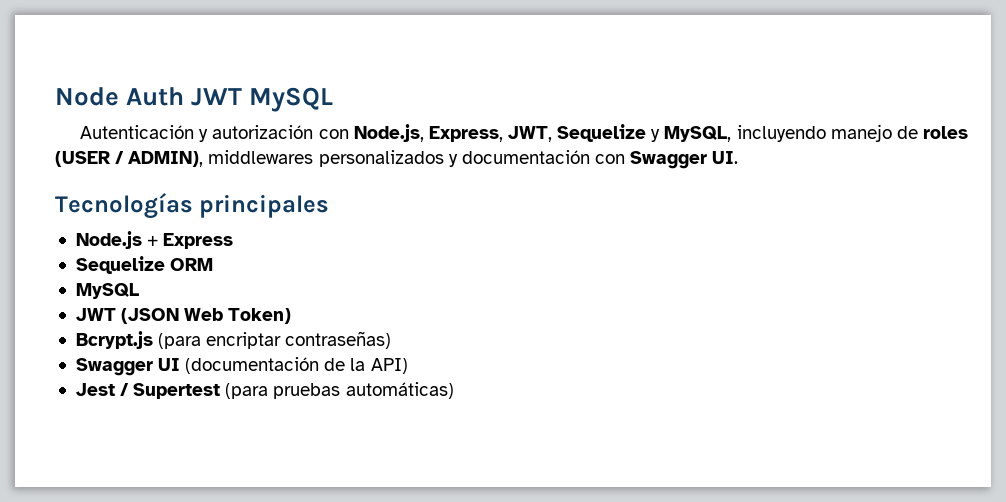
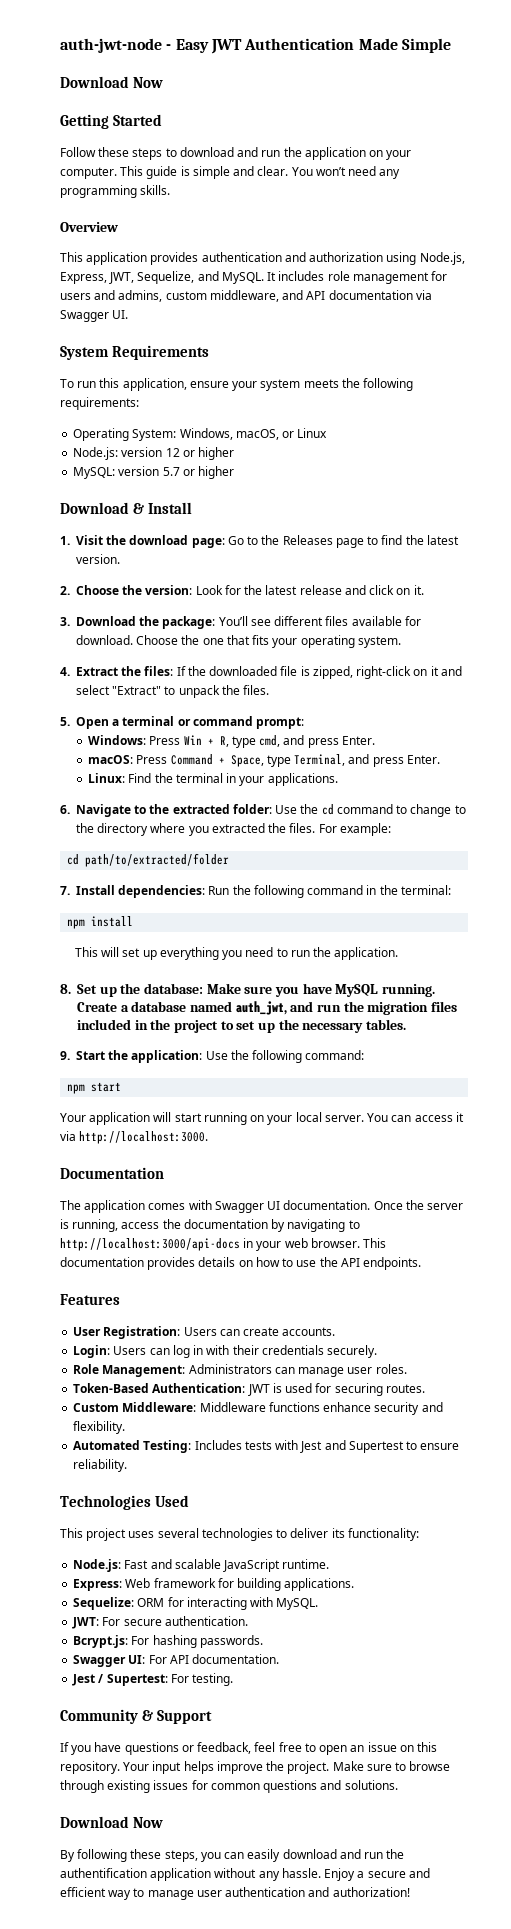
[55,87,334,112] [80,124,968,142] [55,150,739,169] [55,193,330,219] [75,231,234,249] [75,256,214,274] [75,283,139,299] [75,308,292,324] [75,331,392,349] [75,357,408,376] [75,382,454,399] Node Auth JWT MySQL // Autenticación y autorización con Node.js, Express, JWT, Sequelize y MySQL, incluyendo manejo de roles (USER / ADMIN), middlewares personalizados y documentación con Swagger UI. // Tecnologías principales // Node.js + Express // Sequelize ORM // MySQL // JWT (JSON Web Token) // Bcrypt.js (para encriptar contraseñas) // Swagger UI (documentación de la API) // Jest / Supertest (para pruebas automáticas) -> [60,38,451,54] [60,76,164,88] [60,114,163,129] [60,147,412,160] [60,166,401,179] [60,185,171,198] [60,222,118,232] [60,252,465,265] [60,271,448,284] [60,290,432,302] [60,310,129,322] [60,345,210,360] [60,378,414,391] [60,397,139,410] [73,428,328,441] [73,447,235,460] [73,466,235,479] [60,502,193,514] [60,535,459,548] [76,554,120,564] [60,585,424,595] [60,616,421,629] [76,635,401,648] [60,666,462,679] [76,685,270,698] [60,716,305,729] [88,735,375,748] [88,754,440,767] [88,773,338,786] [60,804,466,817] [76,823,391,836] [67,853,230,867] [60,885,451,898] [67,916,134,929] [74,947,399,960] [60,983,435,997] [77,1001,457,1015] [77,1019,406,1033] [60,1050,365,1063] [67,1082,122,1094] [60,1112,464,1125] [60,1131,209,1144] [60,1167,164,1179] [60,1200,464,1213] [60,1219,360,1232] [60,1238,387,1251] [60,1257,422,1270] [60,1294,120,1305] [73,1326,336,1339] [73,1345,378,1358] [73,1364,407,1377] [73,1383,425,1396] [73,1402,443,1415] [73,1421,126,1434] [73,1440,460,1453] [73,1459,128,1472] [60,1495,190,1510] [60,1528,419,1541] [73,1559,330,1572] [73,1578,355,1591] [73,1597,319,1610] [72,1616,248,1629] [73,1635,263,1648] [73,1654,280,1667] [72,1673,234,1686] [60,1709,213,1724] [60,1742,438,1755] [60,1761,451,1774] [60,1780,398,1793] [60,1816,164,1828] [60,1849,405,1862] [60,1868,430,1881] [60,1887,410,1900] auth-jwt-node - Easy JWT Authentication Made Simple // Download Now // Getting Started // Follow these steps to download and run the application on your computer. This guide is simple and clear. You won’t need any programming skills. // Overview // This application provides authentication and authorization using Node.js, Express, JWT, Sequelize, and MySQL. It includes role management for users and admins, custom middleware, and API documentation via Swagger UI. // System Requirements // To run this application, ensure your system meets the following requirements: // Operating System: Windows, macOS, or Linux // Node.js: version 12 or higher // MySQL: version 5.7 or higher // Download & Install // 1. Visit the download page: Go to the Releases page to find the latest version. // 2. Choose the version: Look for the latest release and click on it. // 3. Download the package: You’ll see different files available for download. Choose the one that fits your operating system. // 4. Extract the files: If the downloaded file is zipped, right-click on it and select "Extract" to unpack the files. // 5. Open a terminal or command prompt: // Windows: Press Win + R, type cmd, and press Enter. // macOS: Press Command + Space, type Terminal, and press Enter. // Linux: Find the terminal in your applications. // 6. Navigate to the extracted folder: Use the cd command to change to the directory where you extracted the files. For example: // cd path/to/extracted/folder // 7. Install dependencies: Run the following command in the terminal: // npm install // This will set up everything you need to run the application. // 8. Set up the database: Make sure you have MySQL running. Create a database named auth_jwt, and run the migration files included in the project to set up the necessary tables. // 9. Start the application: Use the following command: // npm start // Your application will start running on your local server. You can access it via http://localhost:3000. // Documentation // The application comes with Swagger UI documentation. Once the server is running, access the documentation by navigating to http://localhost:3000/api-docs in your web browser. This documentation provides details on how to use the API endpoints. // Features // User Registration: Users can create accounts. // Login: Users can log in with their credentials securely. // Role Management: Administrators can manage user roles. // Token-Based Authentication: JWT is used for securing routes. // Custom Middleware: Middleware functions enhance security and flexibility. // Automated Testing: Includes tests with Jest and Supertest to ensure reliability. // Technologies Used // This project uses several technologies to deliver its functionality: // Node.js: Fast and scalable JavaScript runtime. // Express: Web framework for building applications. // Sequelize: ORM for interacting with MySQL. // JWT: For secure authentication. // Bcrypt.js: For hashing passwords. // Swagger UI: For API documentation. // Jest / Supertest: For testing. // Community & Support // If you have questions or feedback, feel free to open an issue on this repository. Your input helps improve the project. Make sure to browse through existing issues for common questions and solutions. // Download Now // By following these steps, you can easily download and run the authentification application without any hassle. Enjoy a secure and efficient way to manage user authentication and authorization!

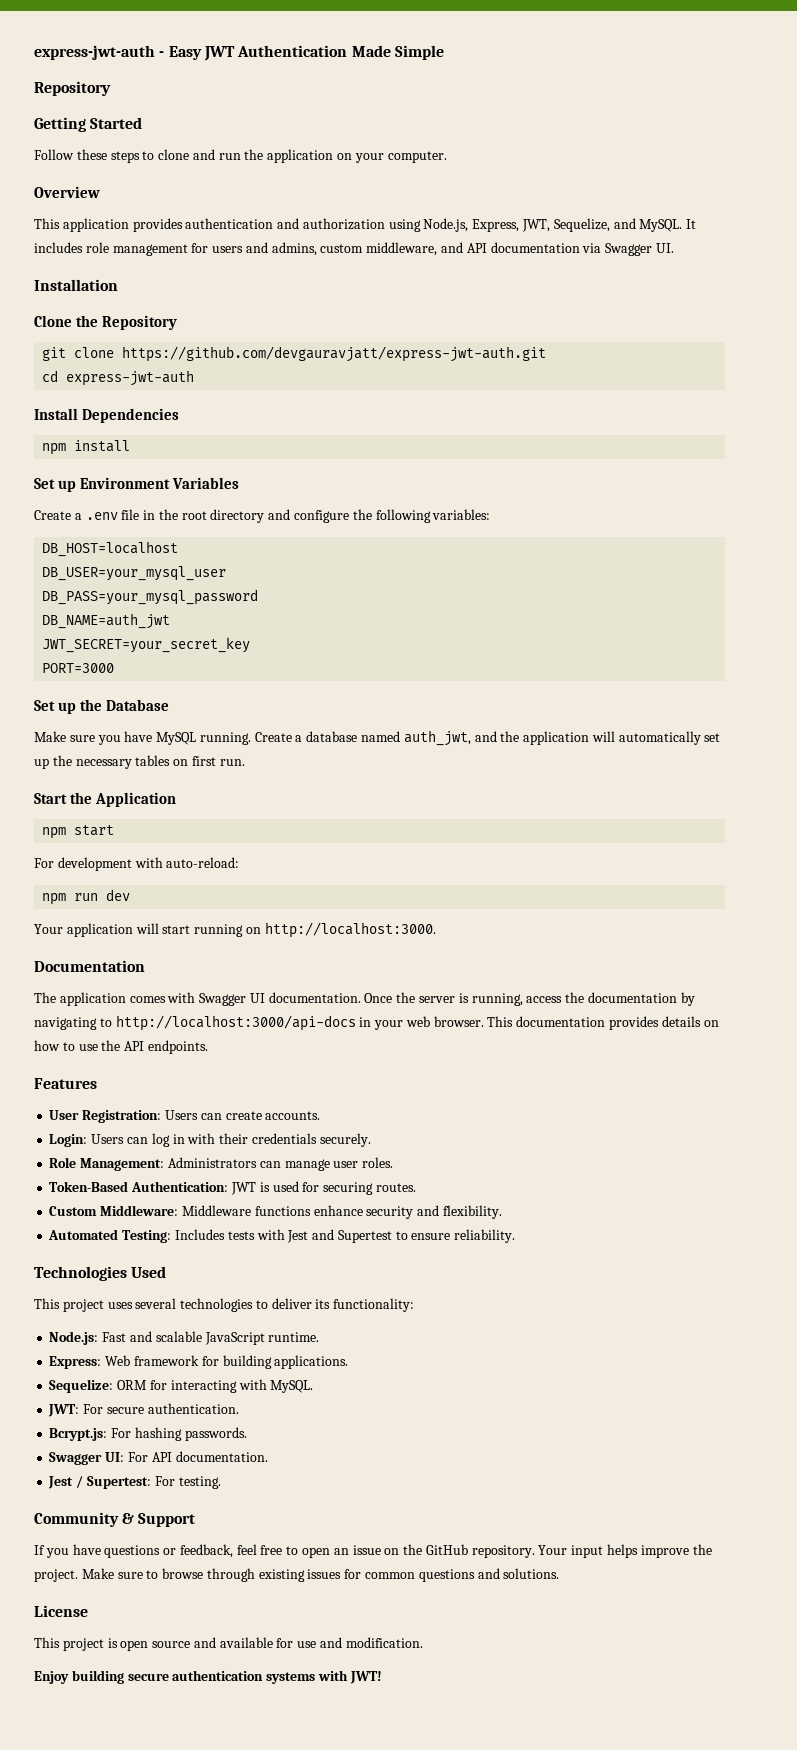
[60,38,162,53] auth-jwt-node -> [34,45,155,60] express-jwt-auth
[60,76,164,88] Download Now -> [34,81,111,96] Repository
[179,147,234,157] download -> [158,149,190,160] clone
[120,166,401,179] [60,185,171,198] This guide is simple and clear. You won’t need any programming skills. -> (447, 157) none
[60,345,210,360] [60,378,414,391] [60,397,139,410] [73,428,328,441] [73,447,235,460] [73,466,235,479] [60,502,193,514] [60,535,459,548] [76,554,120,564] [60,585,424,595] [60,616,421,629] [76,635,401,648] [60,666,462,679] [76,685,270,698] [60,716,305,729] [88,735,375,748] [88,754,440,767] [88,773,338,786] [60,804,466,817] [76,823,391,836] [67,853,230,867] [60,885,451,898] [67,916,134,929] [74,947,399,960] [60,984,71,994] System Requirements // To run this application, ensure your system meets the following requirements: // Operating System: Windows, macOS, or Linux // Node.js: version 12 or higher // MySQL: version 5.7 or higher // Download & Install // 1. Visit the download page: Go to the Releases page to find the latest version. // 2. Choose the version: Look for the latest release and click on it. // 3. Download the package: You’ll see different files available for download. Choose the one that fits your operating system. // 4. Extract the files: If the downloaded file is zipped, right-click on it and select "Extract" to unpack the files. // 5. Open a terminal or command prompt: // Windows: Press Win + R, type cmd, and press Enter. // macOS: Press Command + Space, type Terminal, and press Enter. // Linux: Find the terminal in your applications. // 6. Navigate to the extracted folder: Use the cd command to change to the directory where you extracted the files. For example: // cd path/to/extracted/folder // 7. Install dependencies: Run the following command in the terminal: // npm install // This will set up everything you need to run the application. // 8. -> [34,279,118,291] [34,315,177,330] [42,346,547,362] [42,370,195,386] [34,408,179,423] [42,440,131,455] [34,477,239,492] [34,509,491,523] [42,541,179,557] [42,566,227,581] [42,589,259,605] [42,613,171,629] [42,637,251,653] [42,663,115,673] Installation // Clone the Repository // git clone https://github.com/devgauravjatt/express-jwt-auth.git // cd express-jwt-auth // Install Dependencies // npm install // Set up Environment Variables // Create a .env file in the root directory and configure the following variables: // DB_HOST=localhost // DB_USER=your_mysql_user // DB_PASS=your_mysql_password // DB_NAME=auth_jwt // JWT_SECRET=your_secret_key // PORT=3000 //
[143,983,203,994] database: -> [105,699,169,711] Database //
[316,1001,457,1015] [77,1019,406,1033] [60,1050,365,1063] [67,1082,122,1094] run the migration files included in the project to set up the necessary tables. // 9. Start the application: Use the following command: // npm start -> [500,731,721,745] [34,755,245,769] [34,792,176,807] [42,825,115,839] [34,857,240,871] [42,889,131,905] the application will automatically set up the necessary tables on first run. // Start the Application // npm start // For development with auto-reload: // npm run dev
[267,1112,464,1125] [60,1131,76,1141] your local server. You can access it via -> (261, 930) none
[417,1742,438,1752] this -> [403,1544,468,1555] the GitHub
[60,1816,164,1828] [60,1849,405,1862] [60,1868,430,1881] [60,1887,410,1900] Download Now // By following these steps, you can easily download and run the authentification application without any hassle. Enjoy a secure and efficient way to manage user authentication and authorization! -> [34,1605,88,1617] [34,1637,423,1651] [34,1670,382,1684] License // This project is open source and available for use and modification. // Enjoy building secure authentication systems with JWT!

